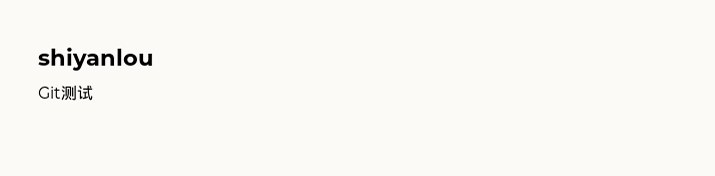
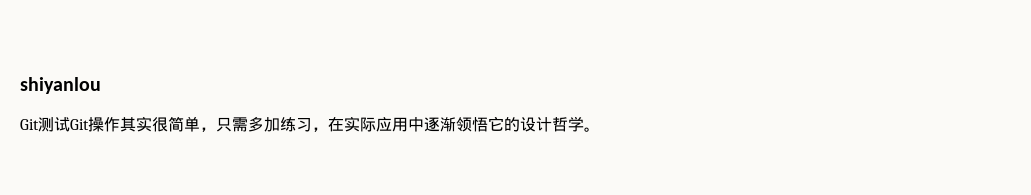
(94, 93) none -> [70,116,600,132] Git操作其实很简单，只需多加练习，在实际应用中逐渐领悟它的设计哲学。

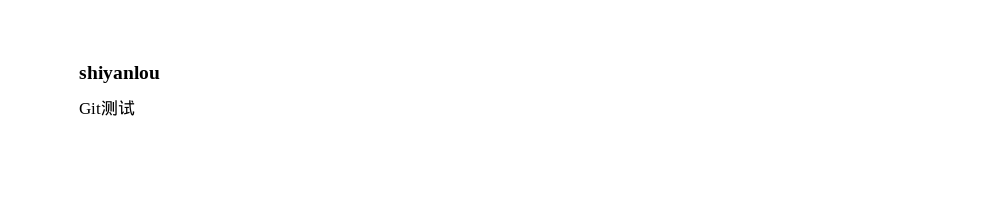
[70,116,600,132] Git操作其实很简单，只需多加练习，在实际应用中逐渐领悟它的设计哲学。 -> (135, 108) none

